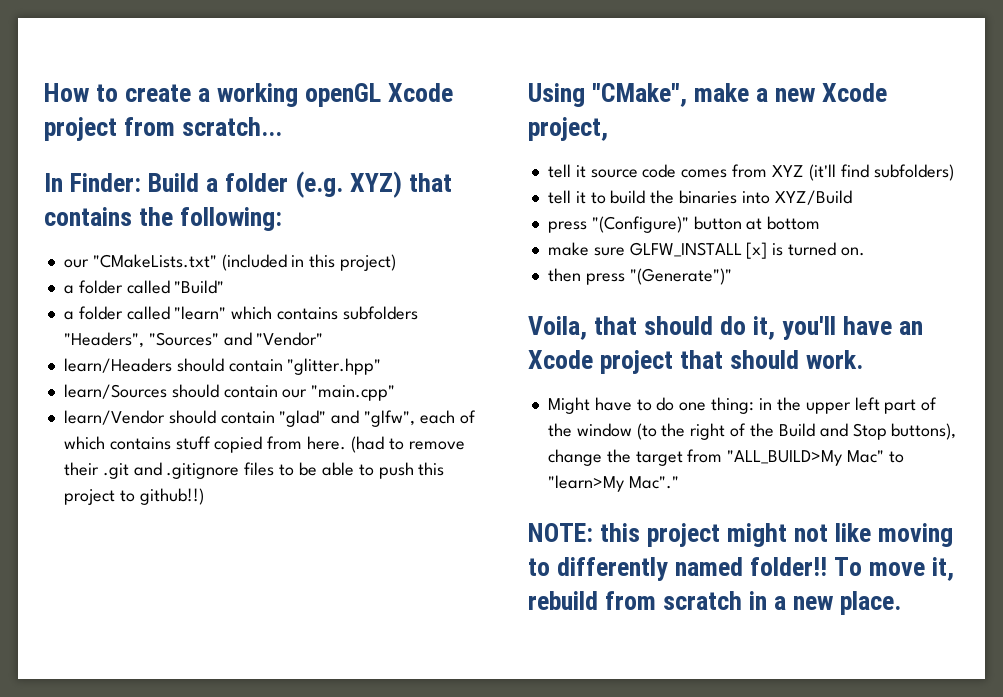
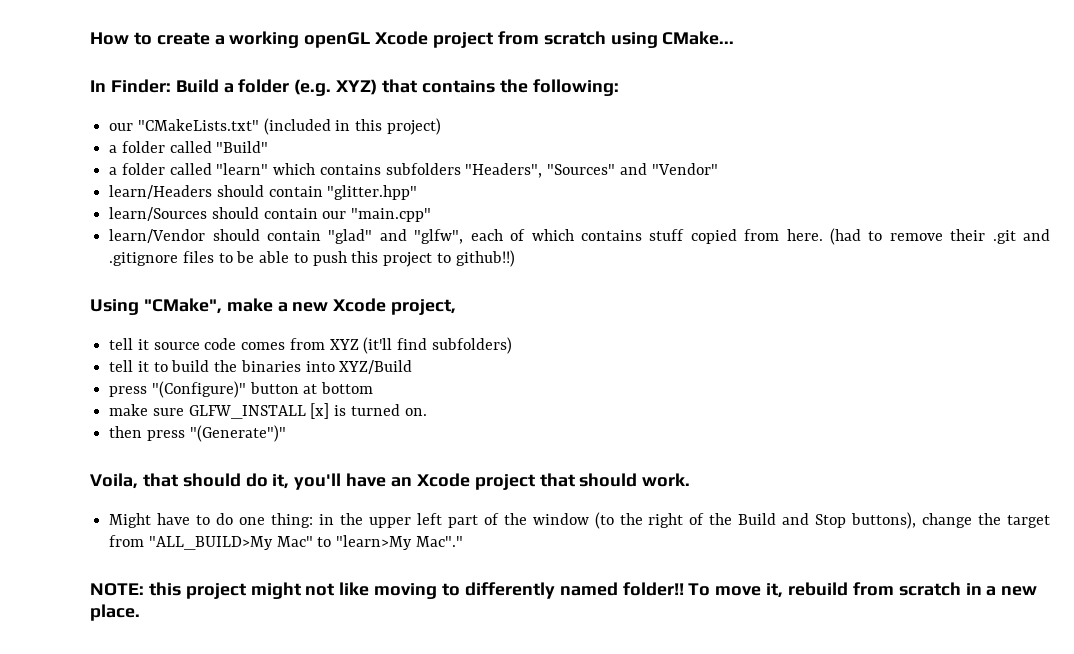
[182,117,283,136] scratch... -> [543,31,735,48] scratch using CMake...

